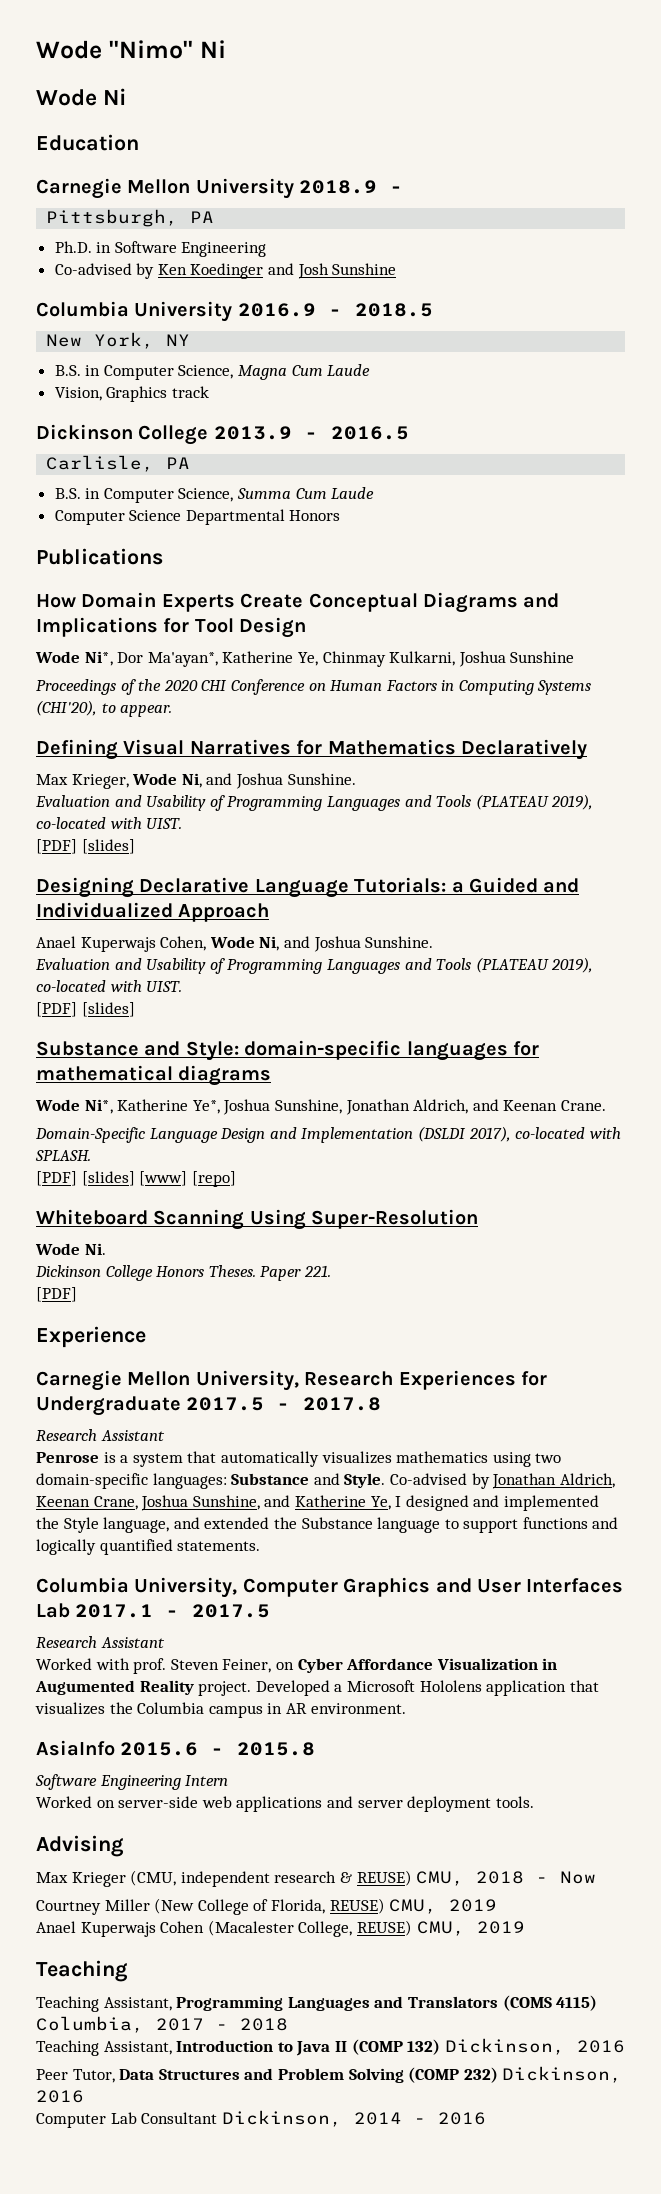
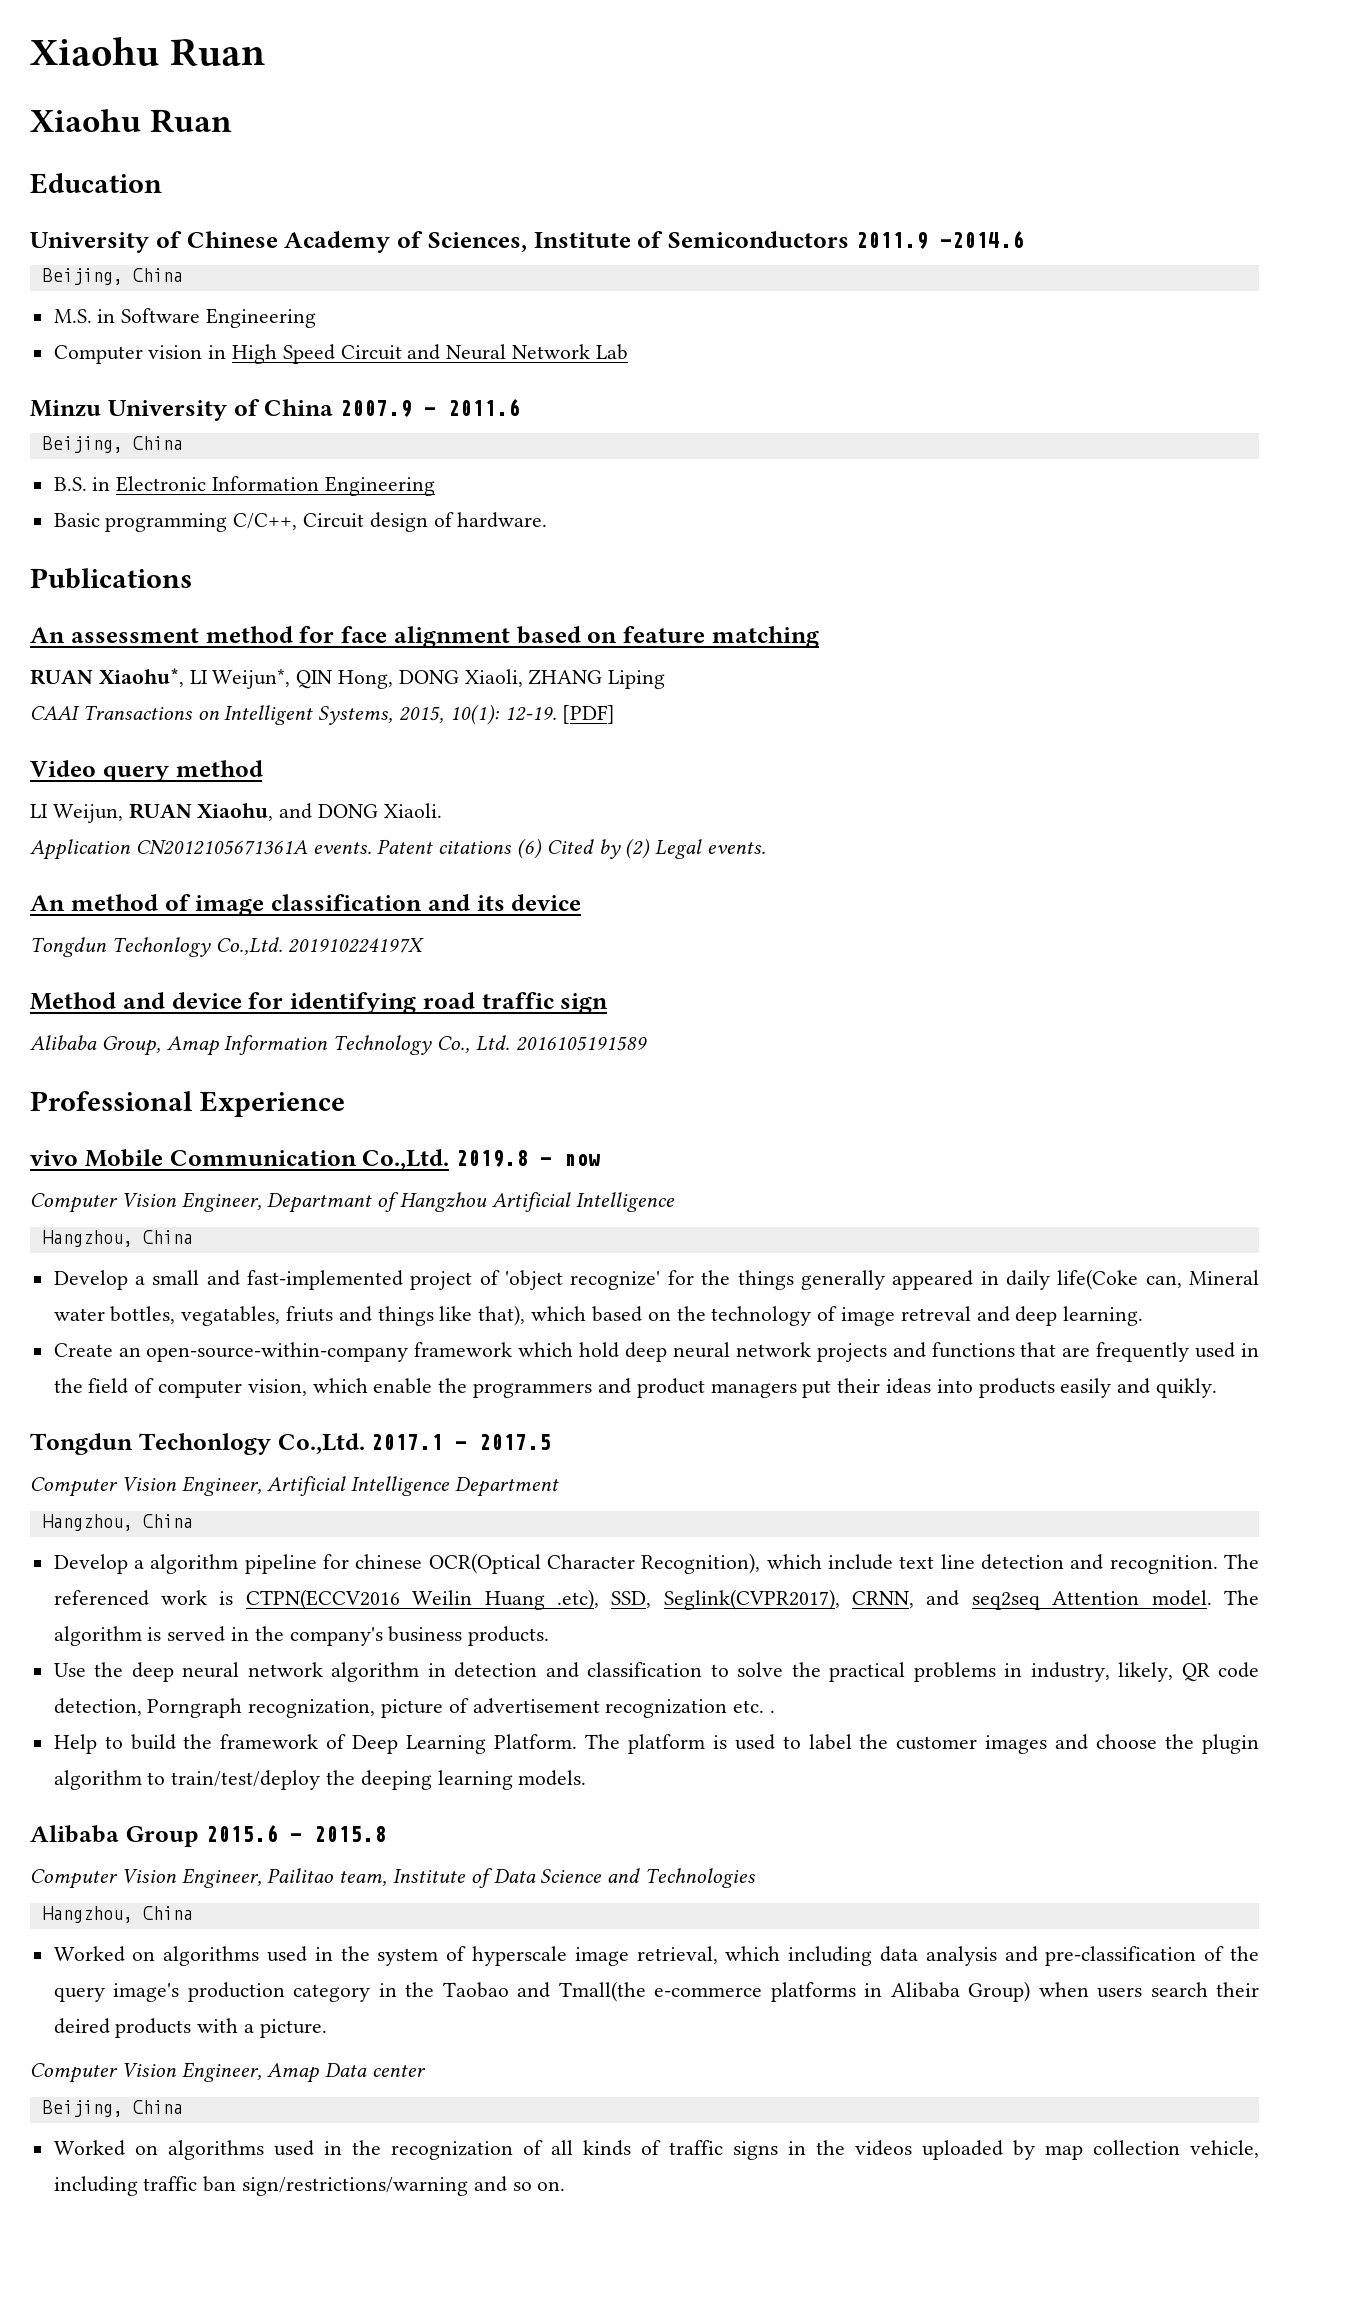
[36,40,226,59] [36,88,128,106] [36,134,139,151] [36,178,404,199] [46,209,215,227] [54,241,267,257] [54,263,397,279] [36,301,433,322] [46,332,191,349] [54,364,371,380] [54,386,209,402] [36,424,409,445] [46,455,191,472] [54,487,375,503] [54,509,341,525] [36,548,163,565] [36,592,560,613] [36,617,307,638] [35,651,575,667] [36,679,592,695] [36,700,173,717] [36,739,587,760] [36,773,356,789] [35,794,594,811] [36,817,183,829] [36,839,135,854] [36,877,580,898] [36,902,270,922] [36,936,434,952] [35,957,594,974] [36,980,183,992] [36,1002,135,1017] [36,1040,539,1061] [36,1065,272,1086] [35,1099,606,1115] [35,1126,621,1143] [35,1150,91,1161] [36,1171,236,1187] [36,1209,479,1230] [35,1243,106,1255] [35,1265,331,1281] [36,1287,77,1302] [36,1326,146,1348] [36,1370,547,1391] [36,1396,382,1416] [36,1429,165,1441] [36,1451,562,1467] [36,1473,615,1489] [36,1495,599,1511] [36,1517,619,1533] [36,1539,261,1555] [36,1577,624,1598] [36,1603,271,1618] [36,1636,165,1648] [36,1658,558,1674] [35,1680,599,1696] [35,1702,406,1718] [36,1740,316,1756] [35,1774,229,1790] [36,1796,534,1812] [36,1835,124,1857] [36,1870,597,1887] [36,1898,498,1915] [36,1920,525,1937] [36,1960,128,1982] [36,1995,598,2012] [36,2016,288,2033] [36,2038,625,2056] [36,2066,623,2083] [36,2090,84,2103] [36,2110,486,2128] Wode "Nimo" Ni // Wode Ni // Education // Carnegie Mellon University 2018.9 - // Pittsburgh, PA // Ph.D. in Software Engineering // Co-advised by Ken Koedinger and Josh Sunshine // Columbia University 2016.9 - 2018.5 // New York, NY // B.S. in Computer Science, Magna Cum Laude // Vision, Graphics track // Dickinson College 2013.9 - 2016.5 // Carlisle, PA // B.S. in Computer Science, Summa Cum Laude // Computer Science Departmental Honors // Publications // How Domain Experts Create Conceptual Diagrams and Implications for Tool Design // Wode Ni*, Dor Ma'ayan*, Katherine Ye, Chinmay Kulkarni, Joshua Sunshine // Proceedings of the 2020 CHI Conference on Human Factors in Computing Systems (CHI'20), to appear. // Defining Visual Narratives for Mathematics Declaratively // Max Krieger, Wode Ni, and Joshua Sunshine. // Evaluation and Usability of Programming Languages and Tools (PLATEAU 2019), co-located with UIST. // [PDF] [slides] // Designing Declarative Language Tutorials: a Guided and Individualized Approach // Anael Kuperwajs Cohen, Wode Ni, and Joshua Sunshine. // Evaluation and Usability of Programming Languages and Tools (PLATEAU 2019), co-located with UIST. // [PDF] [slides] // Substance and Style: domain-specific languages for mathematical diagrams // Wode Ni*, Katherine Ye*, Joshua Sunshine, Jonathan Aldrich, and Keenan Crane. // Domain-Specific Language Design and Implementation (DSLDI 2017), co-located with SPLASH. // [PDF] [slides] [www] [repo] // Whiteboard Scanning Using Super-Resolution // Wode Ni. // Dickinson College Honors Theses. Paper 221. // [PDF] // Experience // Carnegie Mellon University, Research Experiences for Undergraduate 2017.5 - 2017.8 // Research Assistant // Penrose is a system that automatically visualizes mathematics using two domain-specific languages: Substance and Style. Co-advised by Jonathan Aldrich, Keenan Crane, Joshua Sunshine, and Katherine Ye, I designed and implemented the Style language, and extended the Substance language to support functions and logically quantified statements. // Columbia University, Computer Graphics and User Interfaces Lab 2017.1 - 2017.5 // Research Assistant // Worked with prof. Steven Feiner, on Cyber Affordance Visualization in Augumented Reality project. Developed a Microsoft Hololens application that visualizes the Columbia campus in AR environment. // AsiaInfo 2015.6 - 2015.8 // Software Engineering Intern // Worked on server-side web applications and server deployment tools. // Advising // Max Krieger (CMU, independent research & REUSE) CMU, 2018 - Now // Courtney Miller (New College of Florida, REUSE) CMU, 2019 // Anael Kuperwajs Cohen (Macalester College, REUSE) CMU, 2019 // Teaching // Teaching Assistant, Programming Languages and Translators (COMS 4115) Columbia, 2017 - 2018 // Teaching Assistant, Introduction to Java II (COMP 132) Dickinson, 2016 // Peer Tutor, Data Structures and Problem Solving (COMP 232) Dickinson, 2016 // Computer Lab Consultant Dickinson, 2014 - 2016 -> [30,37,265,66] [30,109,233,133] [30,173,162,194] [30,231,1024,253] [42,268,183,285] [53,308,317,328] [53,344,628,364] [30,399,520,421] [42,436,183,453] [53,476,435,496] [53,512,548,532] [30,568,192,589] [30,626,819,648] [30,668,666,689] [30,704,616,725] [30,760,263,782] [30,803,442,823] [30,838,767,860] [30,894,582,916] [30,937,425,957] [30,992,609,1014] [30,1035,648,1056] [30,1091,345,1117] [30,1149,600,1170] [30,1192,675,1213] [42,1230,193,1247] [53,1269,1259,1290] [53,1305,1144,1326] [53,1342,1259,1362] [53,1378,1217,1398] [30,1433,552,1455] [30,1476,560,1497] [42,1514,193,1531] [53,1553,1259,1574] [53,1589,1259,1610] [53,1626,550,1646] [53,1662,1259,1682] [53,1698,776,1718] [53,1734,1259,1754] [53,1770,587,1790] [30,1825,386,1847] [30,1868,757,1889] [42,1906,193,1923] [53,1946,1259,1966] [53,1981,1260,2002] [53,2018,327,2038] [30,2062,427,2083] [42,2100,183,2117] [53,2140,1260,2160] [53,2176,566,2196] Xiaohu Ruan // Xiaohu Ruan // Education // University of Chinese Academy of Sciences, Institute of Semiconductors 2011.9 -2014.6 // Beijing, China // M.S. in Software Engineering // Computer vision in High Speed Circuit and Neural Network Lab // Minzu University of China 2007.9 - 2011.6 // Beijing, China // B.S. in Electronic Information Engineering // Basic programming C/C++, Circuit design of hardware. // Publications // An assessment method for face alignment based on feature matching // RUAN Xiaohu*, LI Weijun*, QIN Hong, DONG Xiaoli, ZHANG Liping // CAAI Transactions on Intelligent Systems, 2015, 10(1): 12-19. [PDF] // Video query method // LI Weijun, RUAN Xiaohu, and DONG Xiaoli. // Application CN2012105671361A events. Patent citations (6) Cited by (2) Legal events. // An method of image classification and its device // Tongdun Techonlogy Co.,Ltd. 201910224197X // Method and device for identifying road traffic sign // Alibaba Group, Amap Information Technology Co., Ltd. 2016105191589 // Professional Experience // vivo Mobile Communication Co.,Ltd. 2019.8 - now // Computer Vision Engineer, Departmant of Hangzhou Artificial Intelligence // Hangzhou, China // Develop a small and fast-implemented project of 'object recognize' for the things generally appeared in daily life(Coke can, Mineral water bottles, vegatables, friuts and things like that), which based on the technology of image retreval and deep learning. // Create an open-source-within-company framework which hold deep neural network projects and functions that are frequently used in the field of computer vision, which enable the programmers and product managers put their ideas into products easily and quikly. // Tongdun Techonlogy Co.,Ltd. 2017.1 - 2017.5 // Computer Vision Engineer, Artificial Intelligence Department // Hangzhou, China // Develop a algorithm pipeline for chinese OCR(Optical Character Recognition), which include text line detection and recognition. The referenced work is CTPN(ECCV2016 Weilin Huang .etc), SSD, Seglink(CVPR2017), CRNN, and seq2seq Attention model. The algorithm is served in the company's business products. // Use the deep neural network algorithm in detection and classification to solve the practical problems in industry, likely, QR code detection, Porngraph recognization, picture of advertisement recognization etc. . // Help to build the framework of Deep Learning Platform. The platform is used to label the customer images and choose the plugin algorithm to train/test/deploy the deeping learning models. // Alibaba Group 2015.6 - 2015.8 // Computer Vision Engineer, Pailitao team, Institute of Data Science and Technologies // Hangzhou, China // Worked on algorithms used in the system of hyperscale image retrieval, which including data analysis and pre-classification of the query image's production category in the Taobao and Tmall(the e-commerce platforms in Alibaba Group) when users search their deired products with a picture. // Computer Vision Engineer, Amap Data center // Beijing, China // Worked on algorithms used in the recognization of all kinds of traffic signs in the videos uploaded by map collection vehicle, including traffic ban sign/restrictions/warning and so on.

